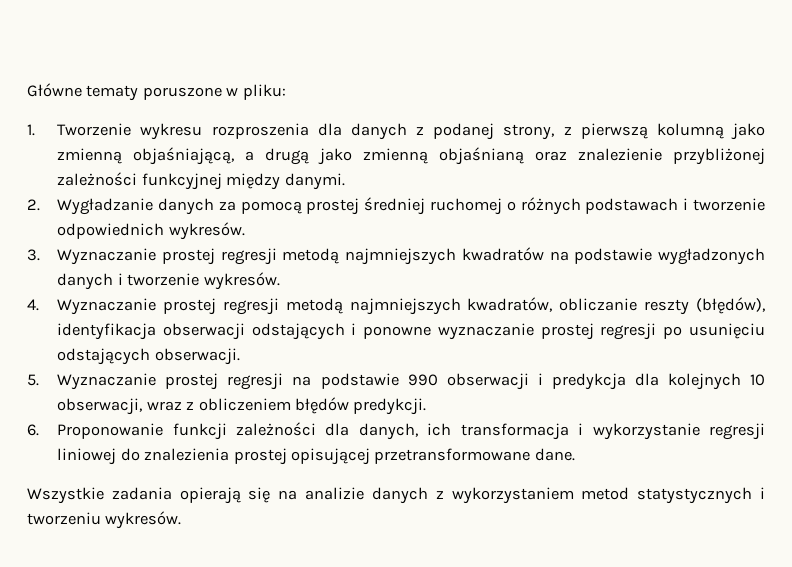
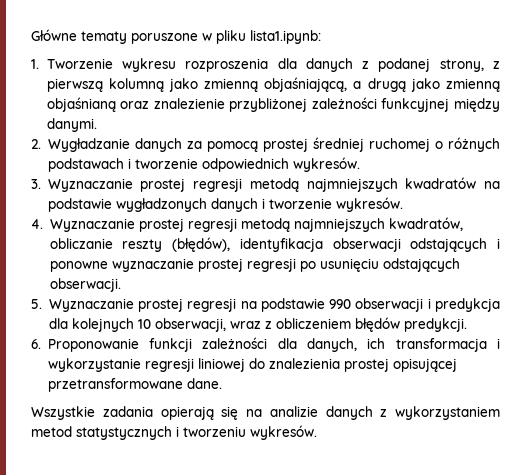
[242,84,286,100] pliku: -> [216,30,321,44] pliku lista1.ipynb:

